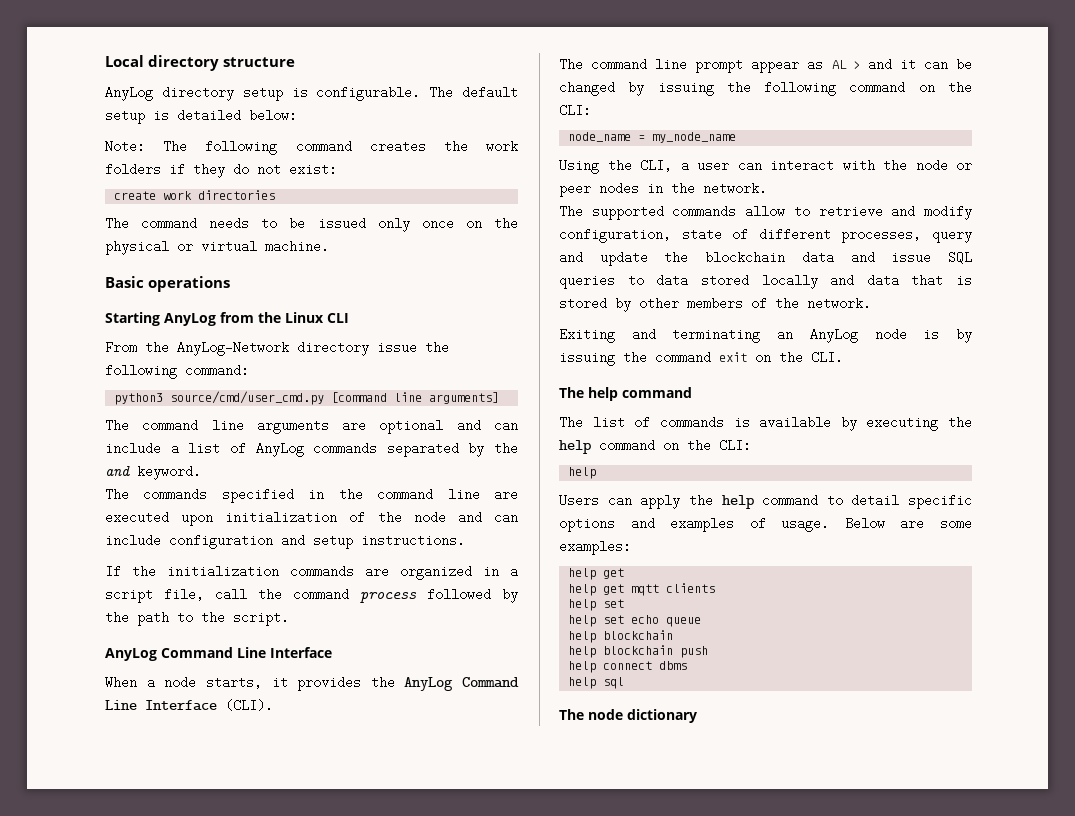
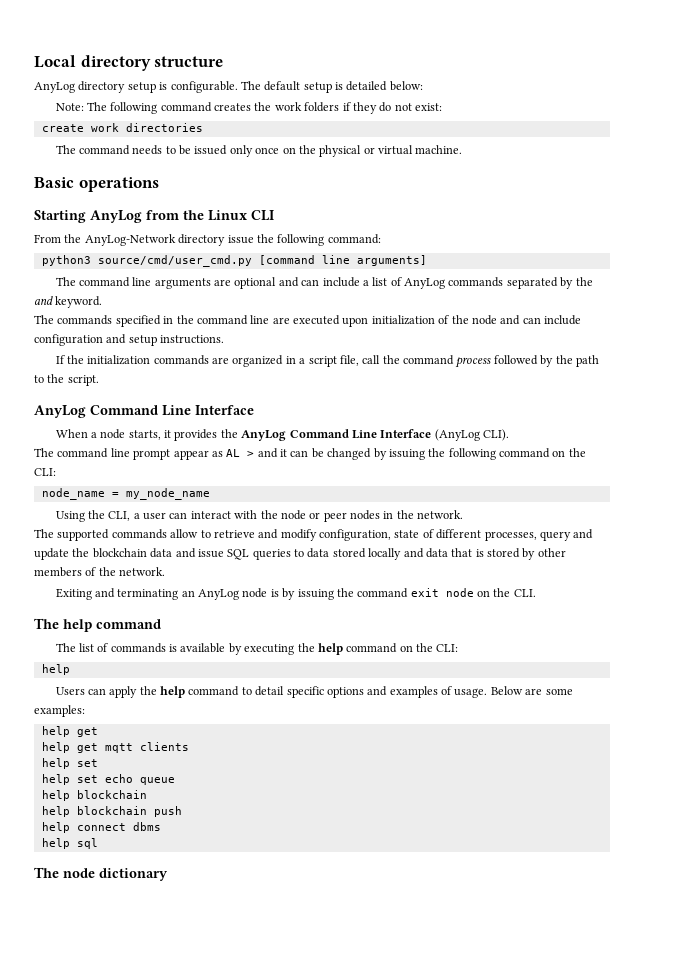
[225,699,273,712] (CLI). -> [434,429,510,441] (AnyLog CLI).
(747, 357) none -> [445,588,474,597] node

